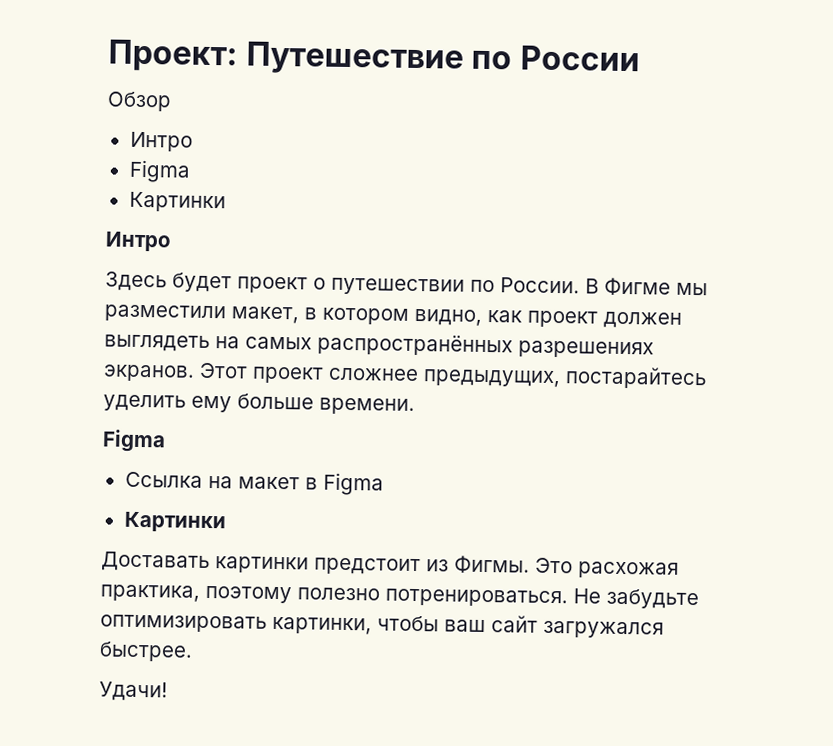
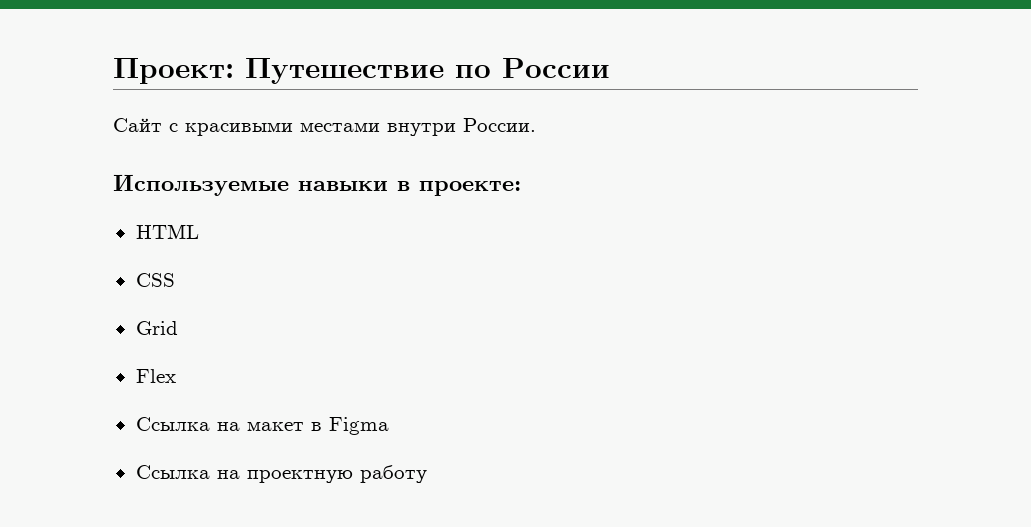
[107,91,172,112] [129,131,193,152] [128,159,191,183] [128,191,226,213] [105,231,172,252] [105,271,708,296] [104,304,682,329] [104,333,654,359] [103,362,707,390] [103,393,415,415] [102,429,166,453] Обзор // Интро // Figma // Картинки // Интро // Здесь будет проект о путешествии по России. В Фигме мы разместили макет, в котором видно, как проект должен выглядеть на самых распространённых разрешениях экранов. Этот проект сложнее предыдущих, постарайтесь уделить ему больше времени. // Figma -> [113,118,536,136] [113,174,521,196] [135,224,199,239] [135,273,175,287] [135,321,178,335] [135,369,176,383] Сайт с красивыми местами внутри России. // Используемые навыки в проекте: // HTML // CSS // Grid // Flex
[123,511,226,533] [101,551,679,579] [100,584,699,610] [100,614,664,639] [99,641,193,662] [99,681,168,702] Картинки // Доставать картинки предстоит из Фигмы. Это расхожая практика, поэтому полезно потренироваться. Не забудьте оптимизировать картинки, чтобы ваш сайт загружался быстрее. // Удачи! -> [135,465,427,483] Ссылка на проектную работу

